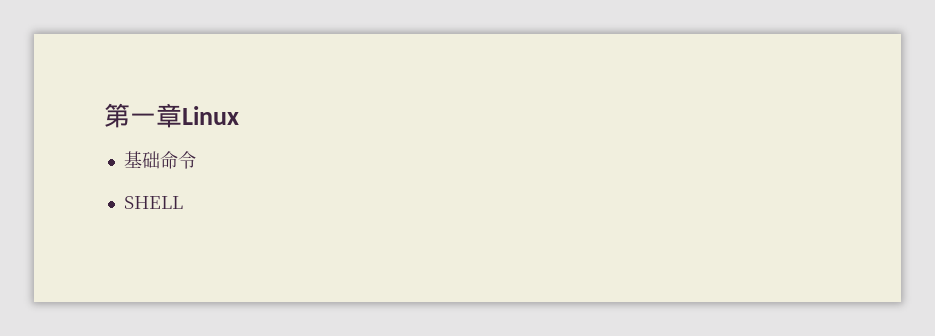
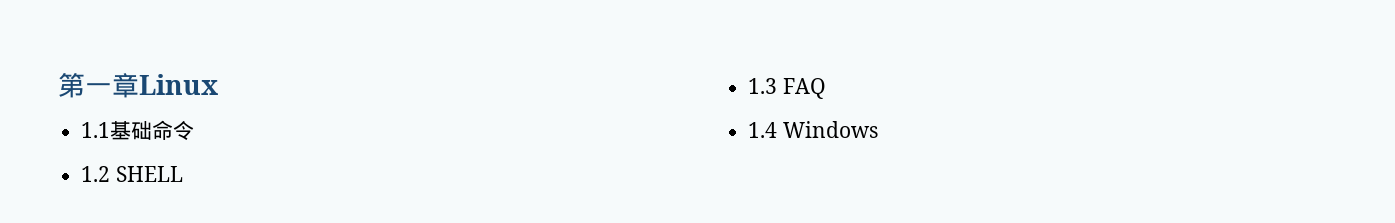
(239, 115) none -> [81,122,111,138] 1.1
(196, 160) none -> [81,166,111,182] 1.2
(183, 202) none -> [748,78,826,99] [748,121,878,138] // 1.3 FAQ // 1.4 Windows

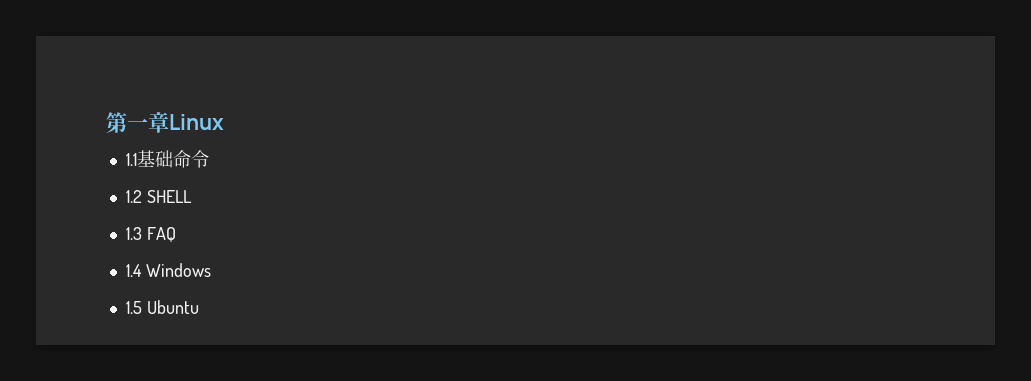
(878, 129) none -> [125,300,199,314] // 1.5 Ubuntu

